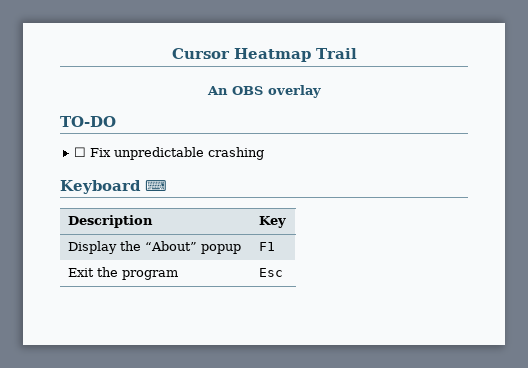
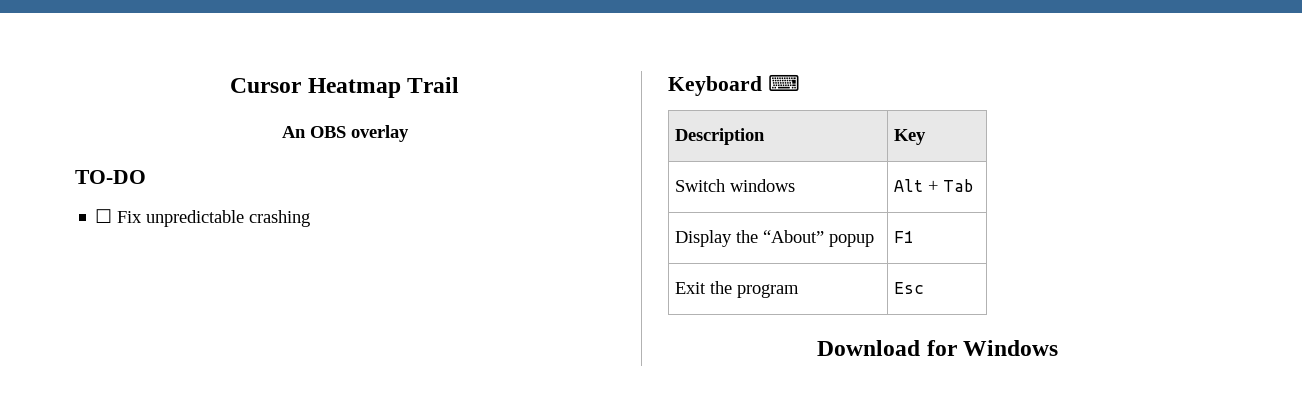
(286, 222) none -> [675,179,796,192] [894,179,975,192] // Switch windows | Alt + Tab
(283, 272) none -> [817,340,1058,356] // Download for Windows

